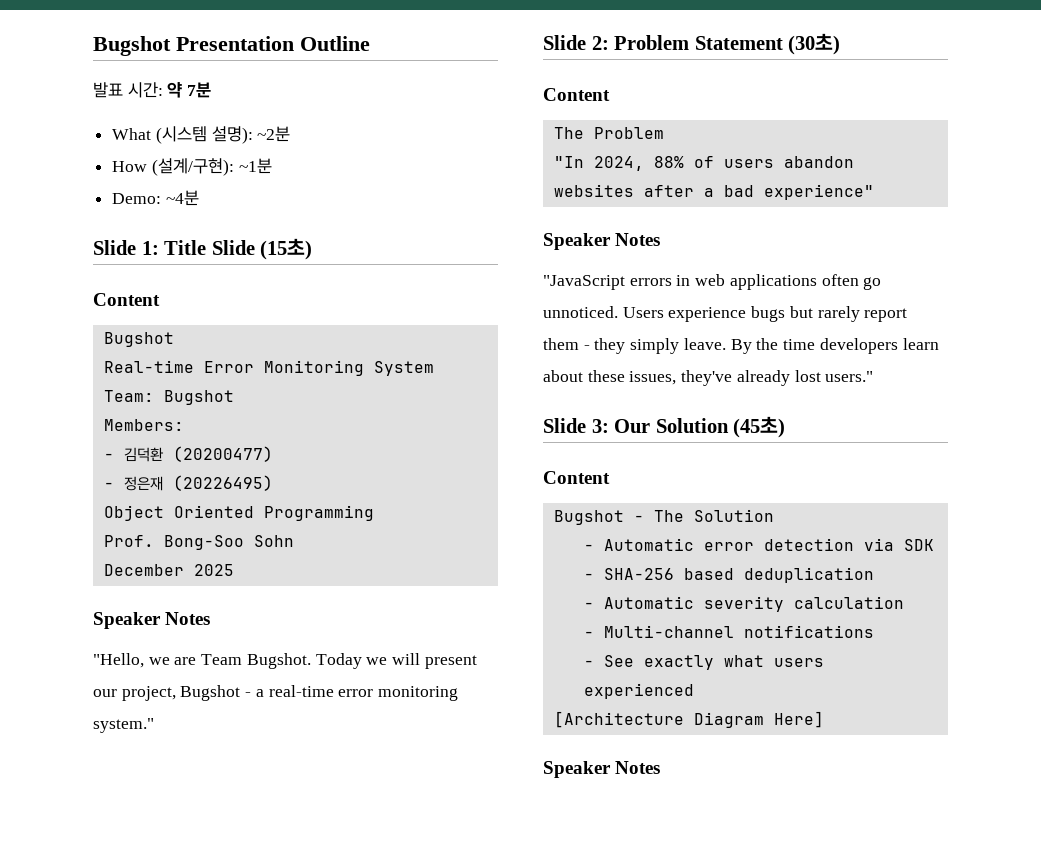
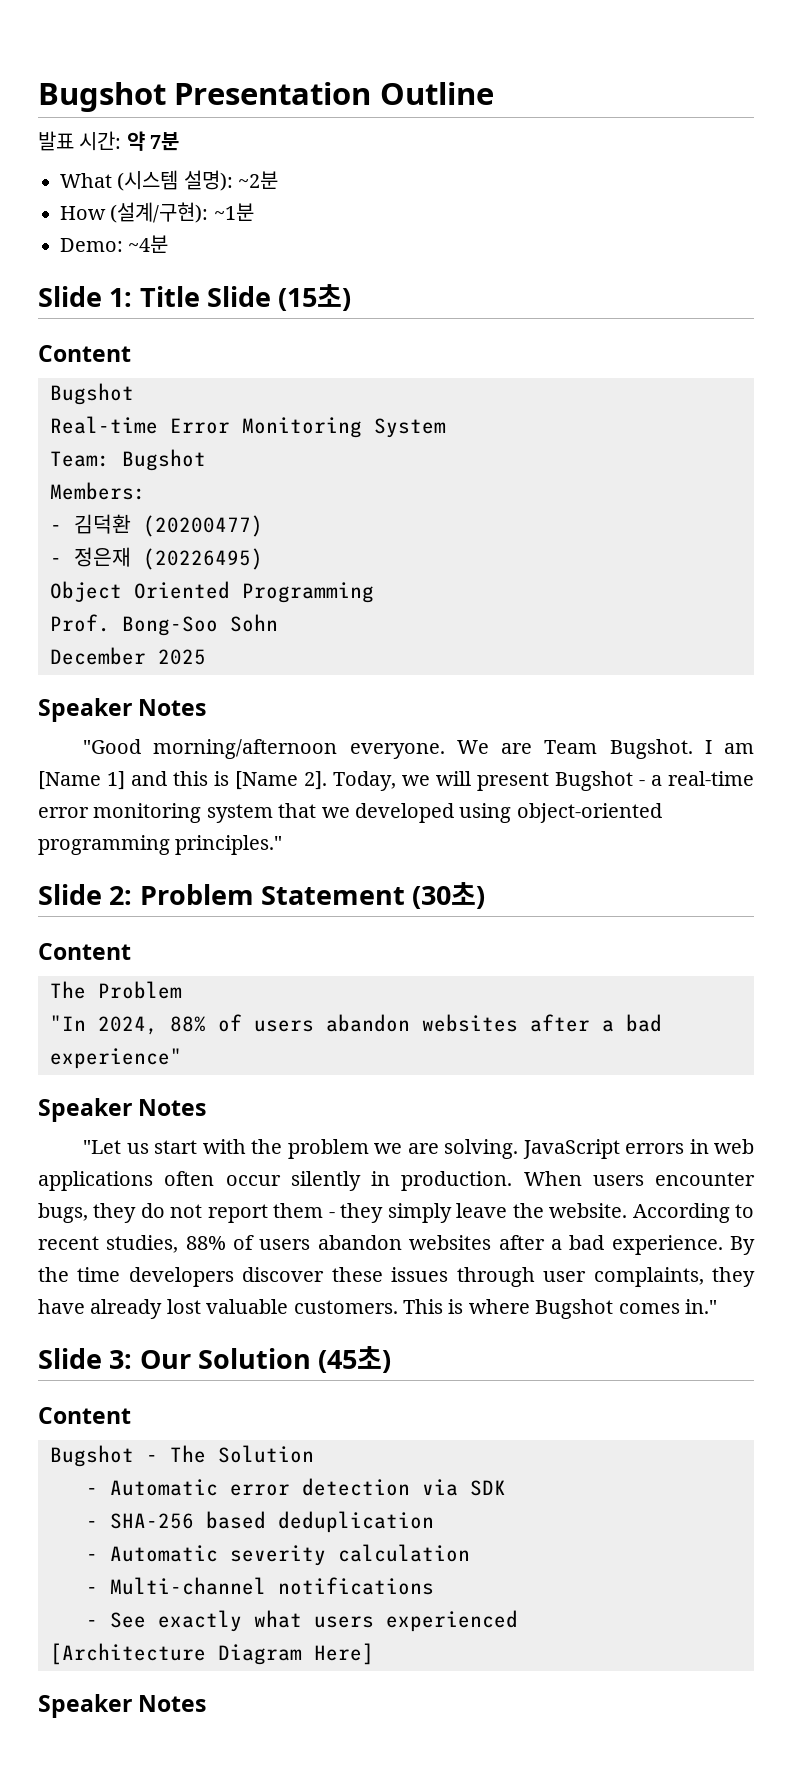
[93,653,362,669] "Hello, we are Team Bugshot. Today -> [83,739,754,759] [38,771,396,791] "Good morning/afternoon everyone. We are Team Bugshot. I am [Name 1] and this is [Name 2]. Today,
[93,686,176,701] our project, -> (549, 781) none
[93,718,154,733] system." -> [206,803,662,823] [38,835,283,855] system that we developed using object-oriented programming principles."
[543,275,625,290] "JavaScript -> [83,1139,620,1159] "Let us start with the problem we are solving. JavaScript
[863,277,882,290] [543,306,860,322] go unnoticed. Users experience bugs but rarely -> [225,1171,755,1191] [38,1203,203,1223] occur silently in production. When users encounter bugs, they do not
[683,338,939,354] [543,370,874,386] leave. By the time developers learn about these issues, they've already lost users." -> [456,1203,754,1223] [38,1235,756,1255] [38,1267,755,1287] [38,1299,717,1319] leave the website. According to recent studies, 88% of users abandon websites after a bad experience. By the time developers discover these issues through user complaints, they have already lost valuable customers. This is where Bugshot comes in."

